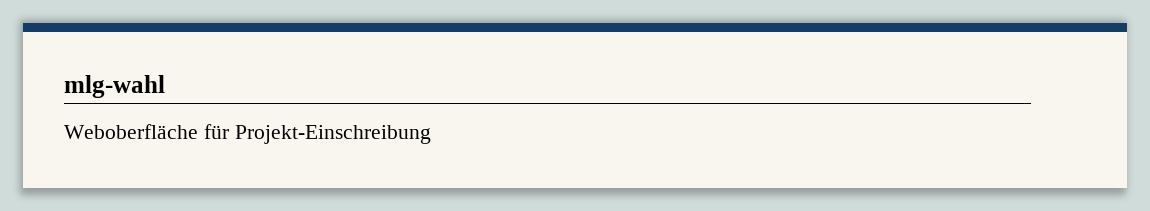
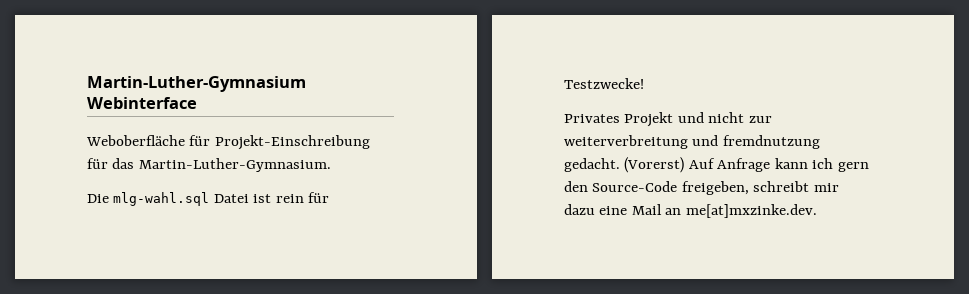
[64,75,165,98] mlg-wahl -> [87,76,306,92] [87,97,197,109] Martin-Luther-Gymnasium Webinterface
(431, 134) none -> [87,158,331,172] [87,192,330,206] [564,78,644,89] [564,112,772,127] [564,135,820,149] [564,157,869,173] [564,181,839,195] [564,204,817,218] für das Martin-Luther-Gymnasium. // Die mlg-wahl.sql Datei ist rein für Testzwecke! // Privates Projekt und nicht zur weiterverbreitung und fremdnutzung gedacht. (Vorerst) Auf Anfrage kann ich gern den Source-Code freigeben, schreibt mir dazu eine Mail an me[at]mxzinke.dev.

